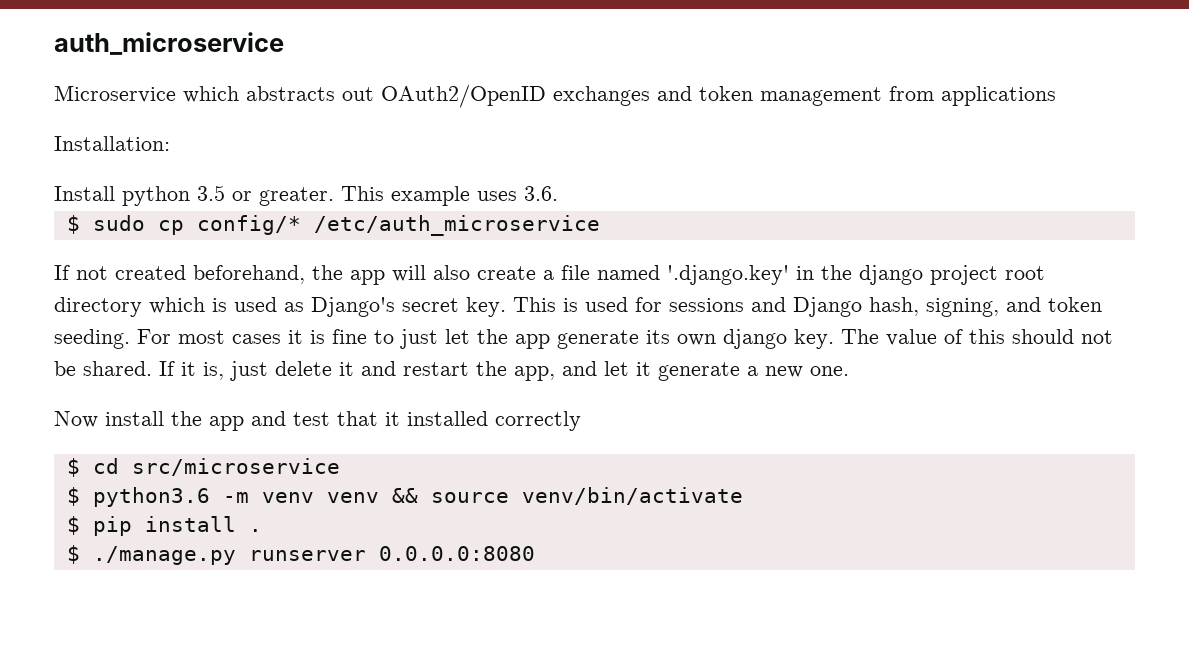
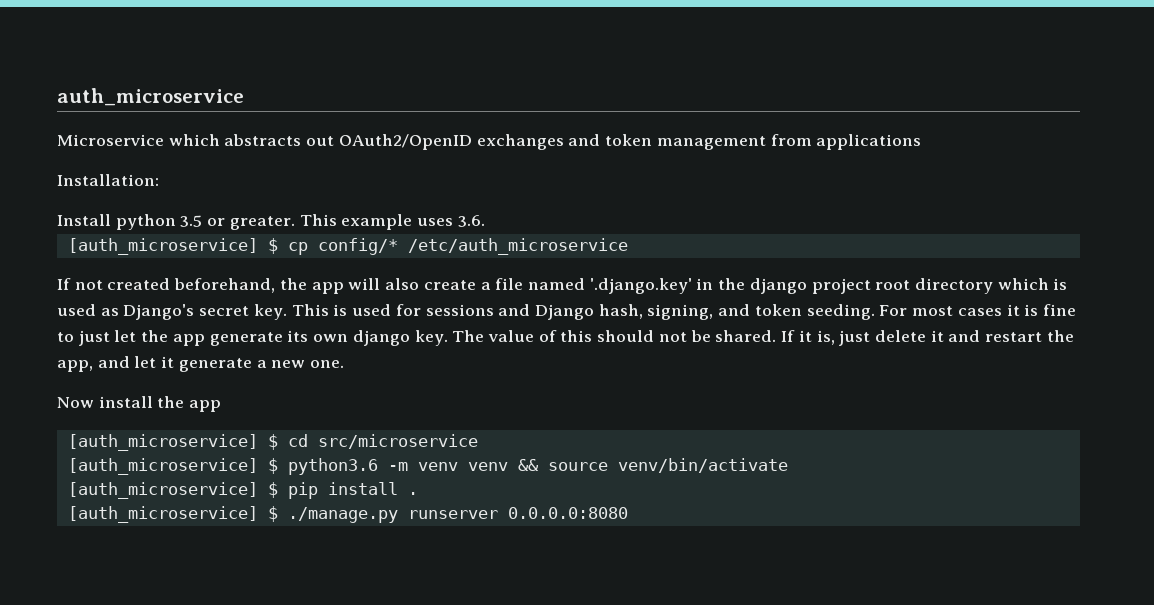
[66,215,145,234] $ sudo -> [67,238,278,255] [auth_microservice] $
[251,411,581,431] and test that it installed correctly // -> [67,434,258,451] // [auth_microservice]
(340, 467) none -> [67,458,258,475] [auth_microservice]
(743, 496) none -> [67,482,258,499] [auth_microservice]
(262, 530) none -> [67,506,258,523] [auth_microservice]

